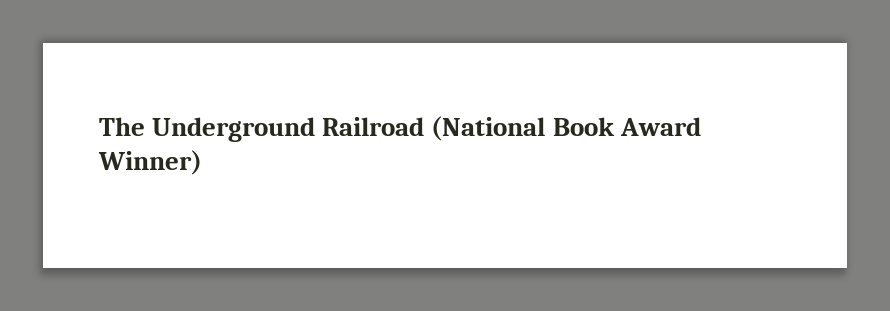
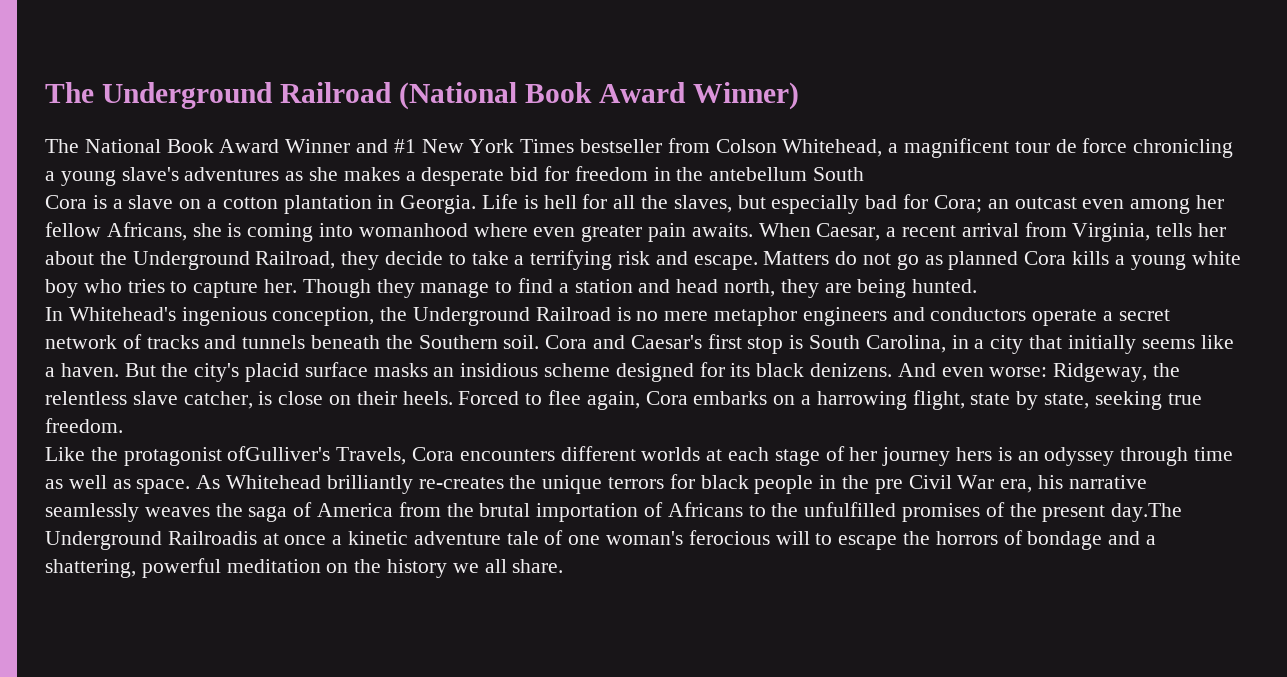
(202, 162) none -> [45,138,1234,158] [45,166,865,186] [45,194,1224,214] [45,222,1227,242] [45,250,1241,270] [45,278,978,298] [45,307,1170,326] [45,334,1234,354] [45,362,1181,382] [45,390,1202,410] [45,418,123,433] [45,446,1234,466] [45,474,1147,494] [45,502,1183,522] [45,530,1157,550] [45,558,564,578] // The National Book Award Winner and #1 New York Times bestseller from Colson Whitehead, a magnificent tour de force chronicling a young slave's adventures as she makes a desperate bid for freedom in the antebellum South // Cora is a slave on a cotton plantation in Georgia. Life is hell for all the slaves, but especially bad for Cora; an outcast even among her fellow Africans, she is coming into womanhood where even greater pain awaits. When Caesar, a recent arrival from Virginia, tells her about the Underground Railroad, they decide to take a terrifying risk and escape. Matters do not go as planned Cora kills a young white boy who tries to capture her. Though they manage to find a station and head north, they are being hunted. // In Whitehead's ingenious conception, the Underground Railroad is no mere metaphor engineers and conductors operate a secret network of tracks and tunnels beneath the Southern soil. Cora and Caesar's first stop is South Carolina, in a city that initially seems like a haven. But the city's placid surface masks an insidious scheme designed for its black denizens. And even worse: Ridgeway, the relentless slave catcher, is close on their heels. Forced to flee again, Cora embarks on a harrowing flight, state by state, seeking true freedom. // Like the protagonist ofGulliver's Travels, Cora encounters different worlds at each stage of her journey hers is an odyssey through time as well as space. As Whitehead brilliantly re-creates the unique terrors for black people in the pre Civil War era, his narrative seamlessly weaves the saga of America from the brutal importation of Africans to the unfulfilled promises of the present day.The Underground Railroadis at once a kinetic adventure tale of one woman's ferocious will to escape the horrors of bondage and a shattering, powerful meditation on the history we all share.

